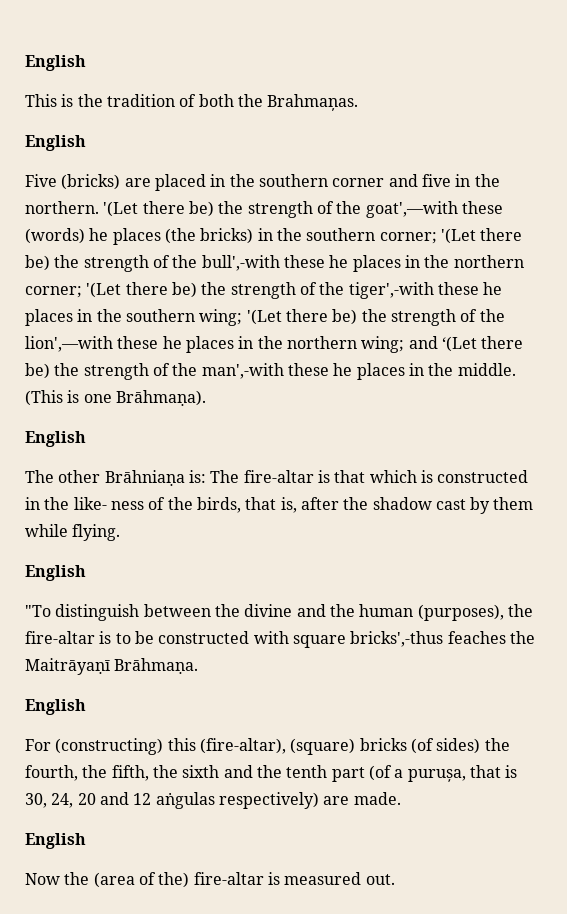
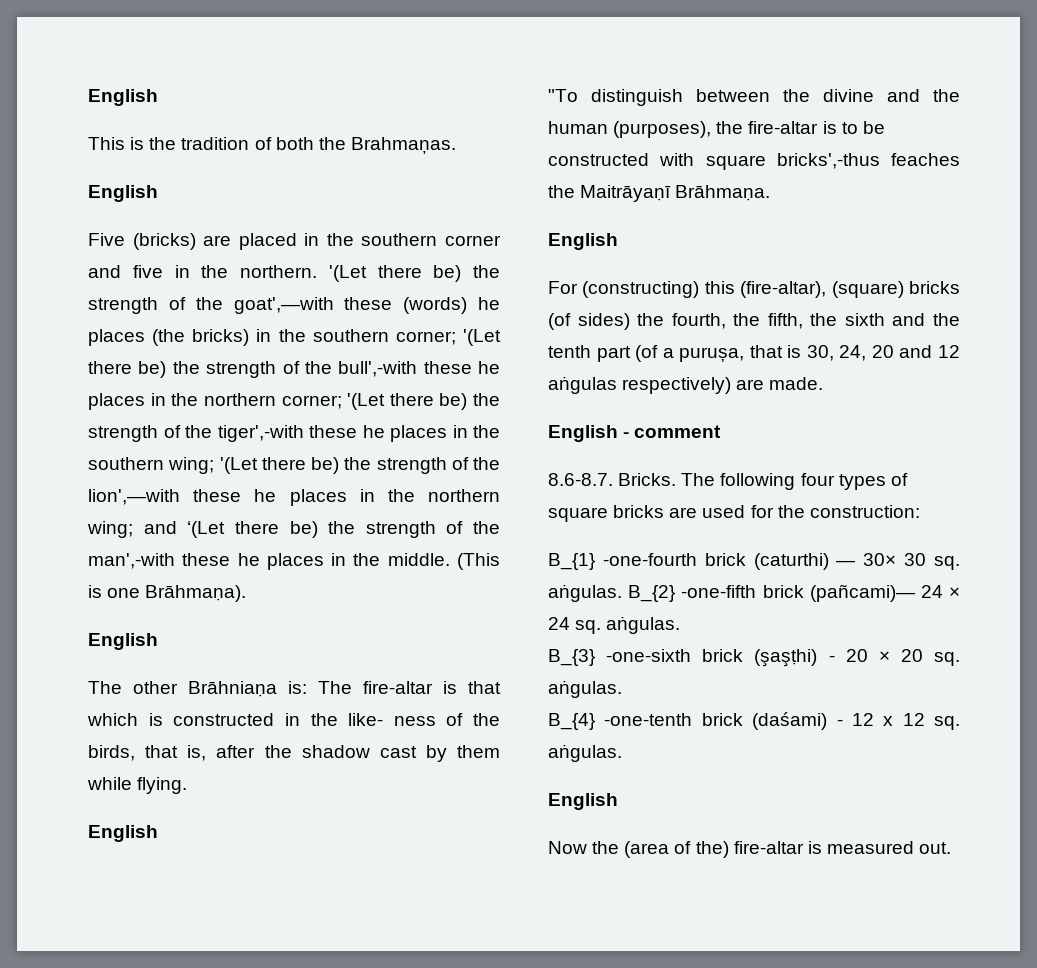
(401, 798) none -> [548,425,722,442] [548,473,908,490] [548,505,920,522] [548,553,960,570] [548,584,960,602] [548,616,681,634] [548,649,960,667] [548,680,622,698] [548,712,960,730] [548,744,622,762] // English - comment // 8.6-8.7. Bricks. The following four types of square bricks are used for the construction: // B_{1} -one-fourth brick (caturthi) — 30× 30 sq. aṅgulas. B_{2} -one-fifth brick (pañcami)— 24 × 24 sq. aṅgulas. // B_{3} -one-sixth brick (şaşṭhi) - 20 × 20 sq. aṅgulas. // B_{4} -one-tenth brick (daśami) - 12 x 12 sq. aṅgulas.

